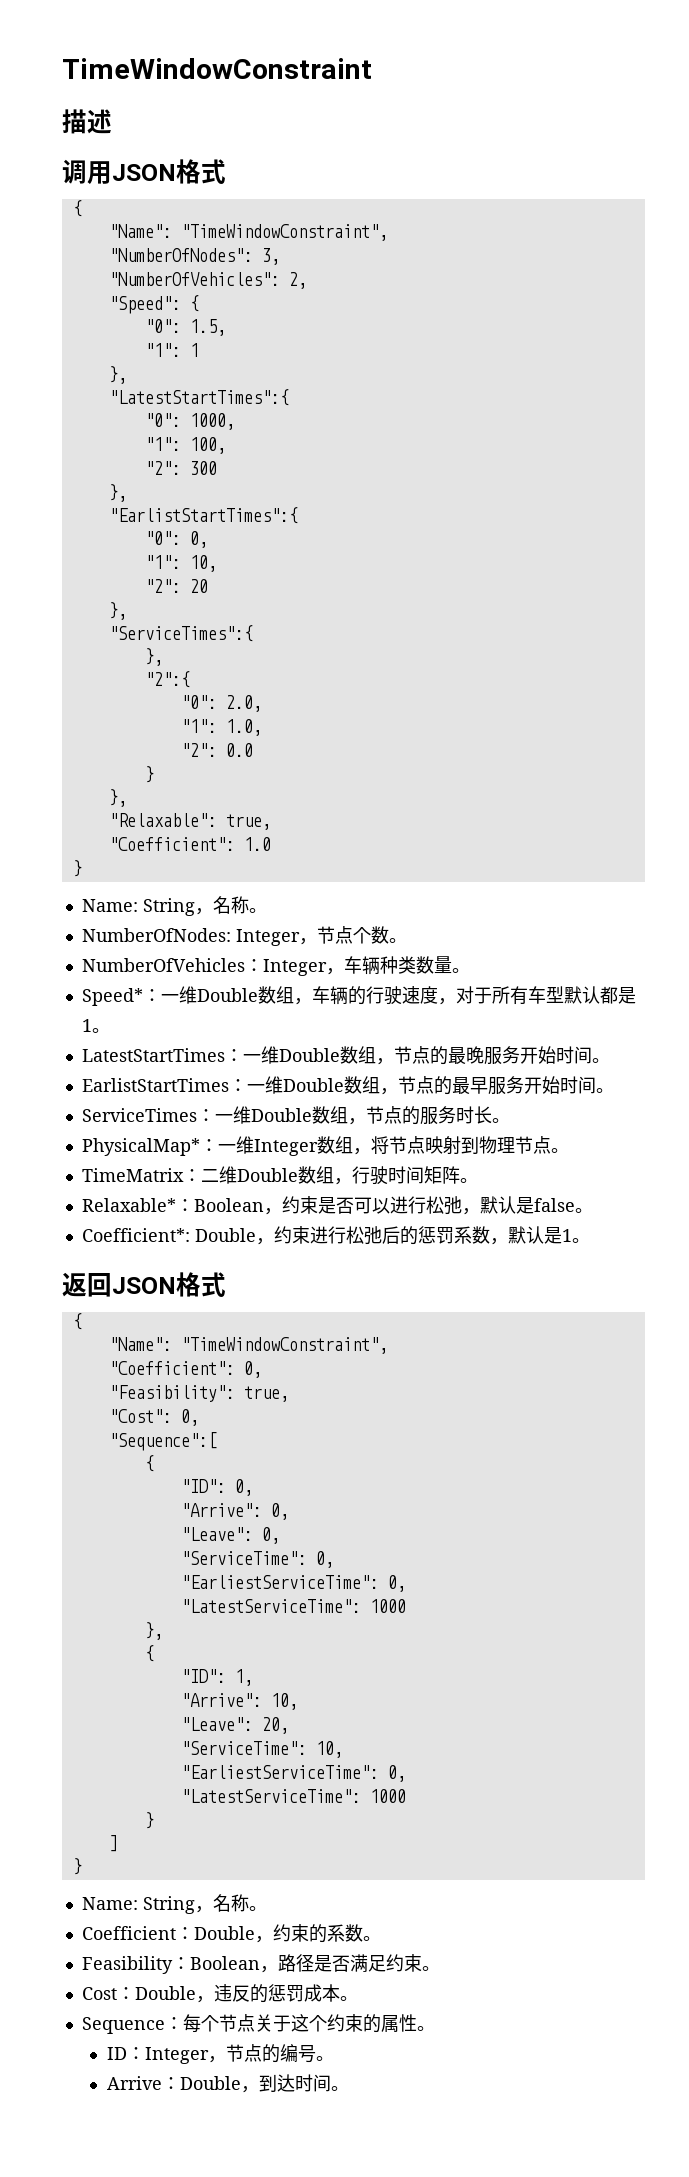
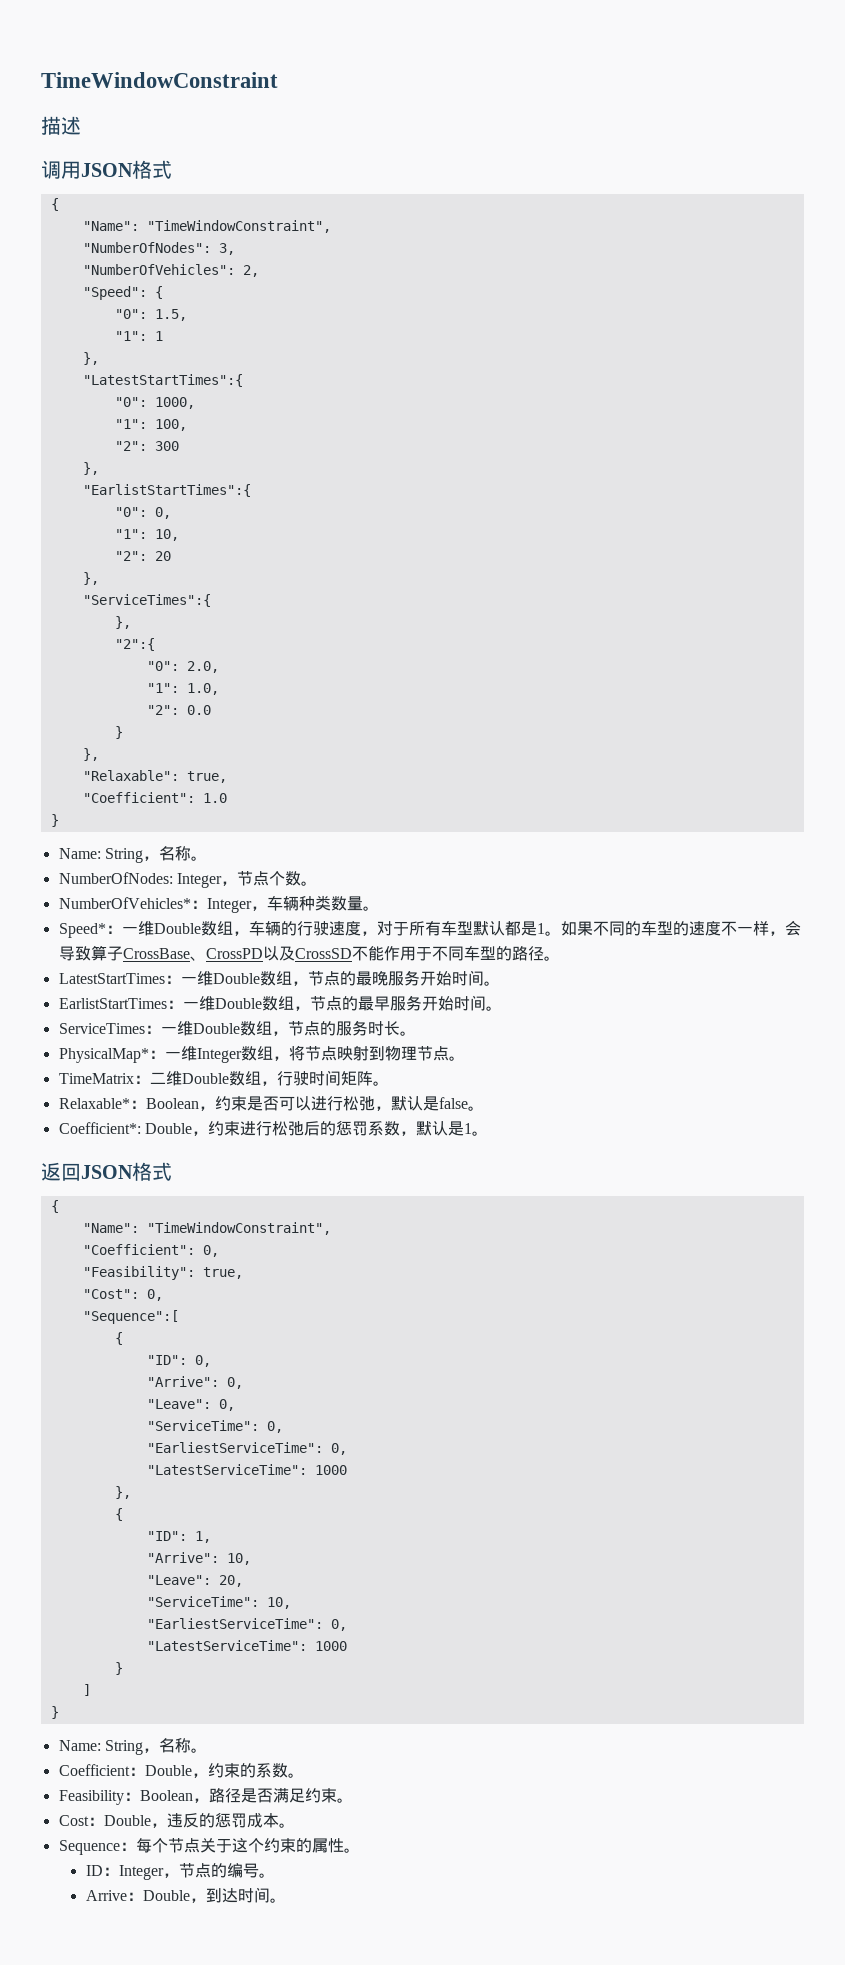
[81,958,245,972] NumberOfVehicles -> [58,897,191,909] NumberOfVehicles*
(110, 1030) none -> [560,920,801,936] [58,945,560,961] 如果不同的车型的速度不一样，会导致算子CrossBase、CrossPD以及CrossSD不能作用于不同车型的路径。

